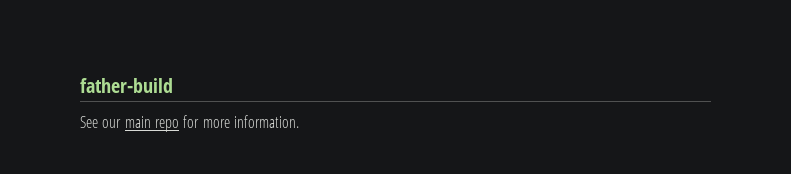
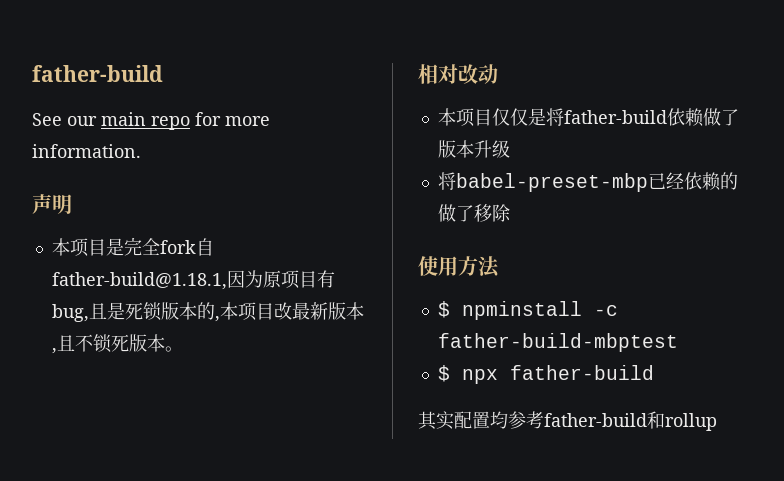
(299, 121) none -> [32,194,72,214] [51,237,214,257] [51,270,335,290] [51,302,364,322] [51,334,183,354] [418,64,498,84] [437,108,739,127] [437,140,510,158] [437,172,738,192] [437,204,511,222] [418,256,500,278] [437,301,618,320] [437,333,678,352] [437,365,654,384] [418,411,717,431] // 声明 // 本项目是完全fork自father-build@1.18.1,因为原项目有bug,且是死锁版本的,本项目改最新版本,且不锁死版本。 // 相对改动 // 本项目仅仅是将father-build依赖做了版本升级 // 将babel-preset-mbp已经依赖的做了移除 // 使用方法 // $ npminstall -c father-build-mbptest // $ npx father-build // 其实配置均参考father-build和rollup

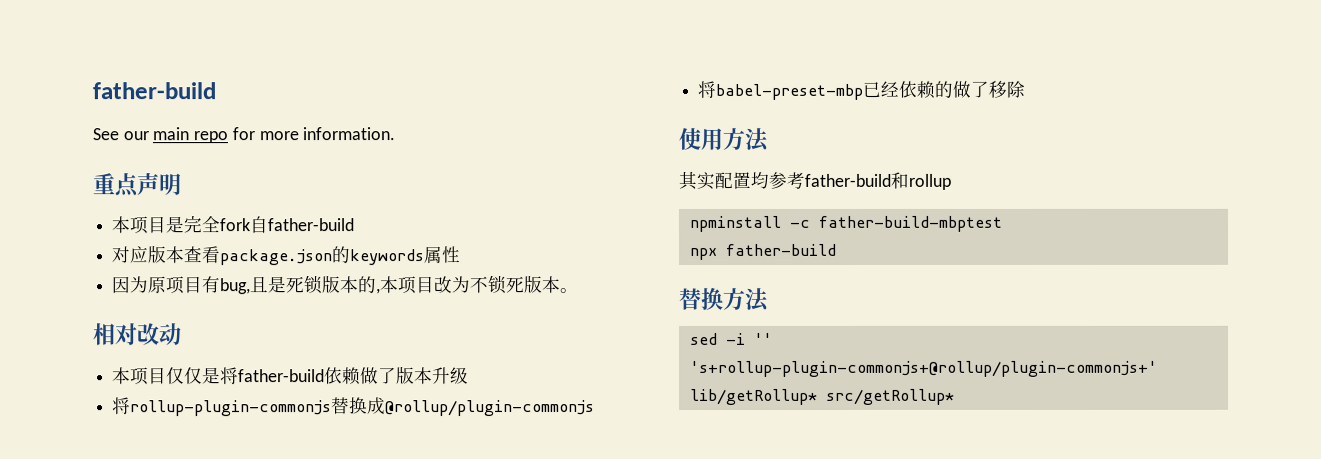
(141, 151) none -> [92,173,139,198] 重点
[51,272,227,290] father-build@1.18.1, -> [267,218,356,232] [112,245,462,266] father-build // 对应版本查看package.json的keywords属性 //
[291,302,364,320] [51,335,75,354] 最新版本,且 -> [452,276,472,294] 为
(510, 149) none -> [112,397,596,417] // 将rollup-plugin-commonjs替换成@rollup/plugin-commonjs
[437,301,618,320] [437,333,678,352] [437,365,654,384] // $ npminstall -c father-build-mbptest // $ npx father-build -> (769, 139) none
(717, 422) none -> [688,215,1003,232] [689,243,837,260] [679,286,770,312] [689,332,773,345] [689,360,1158,377] [689,388,955,405] // npminstall -c father-build-mbptest // npx father-build // 替换方法 // sed -i '' 's+rollup-plugin-commonjs+@rollup/plugin-commonjs+' lib/getRollup* src/getRollup*

